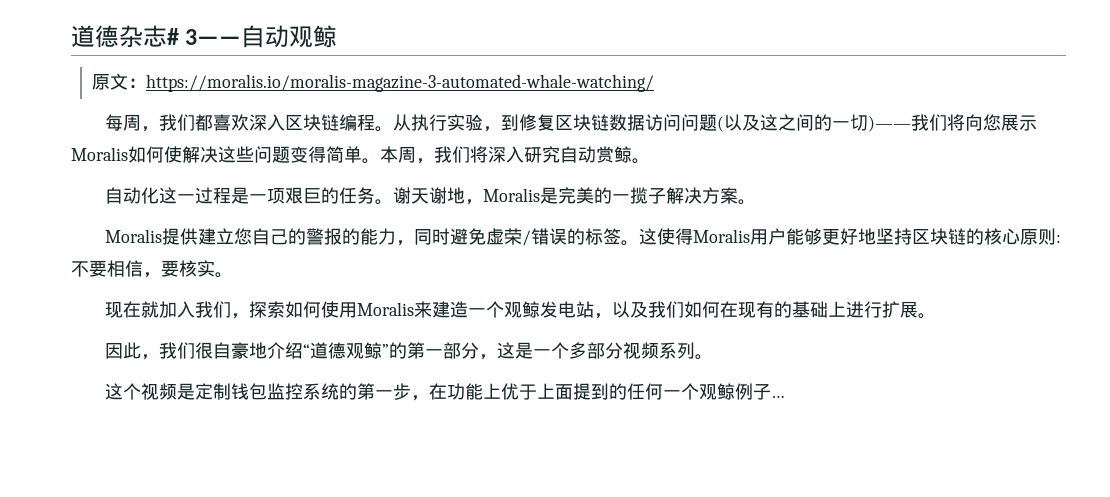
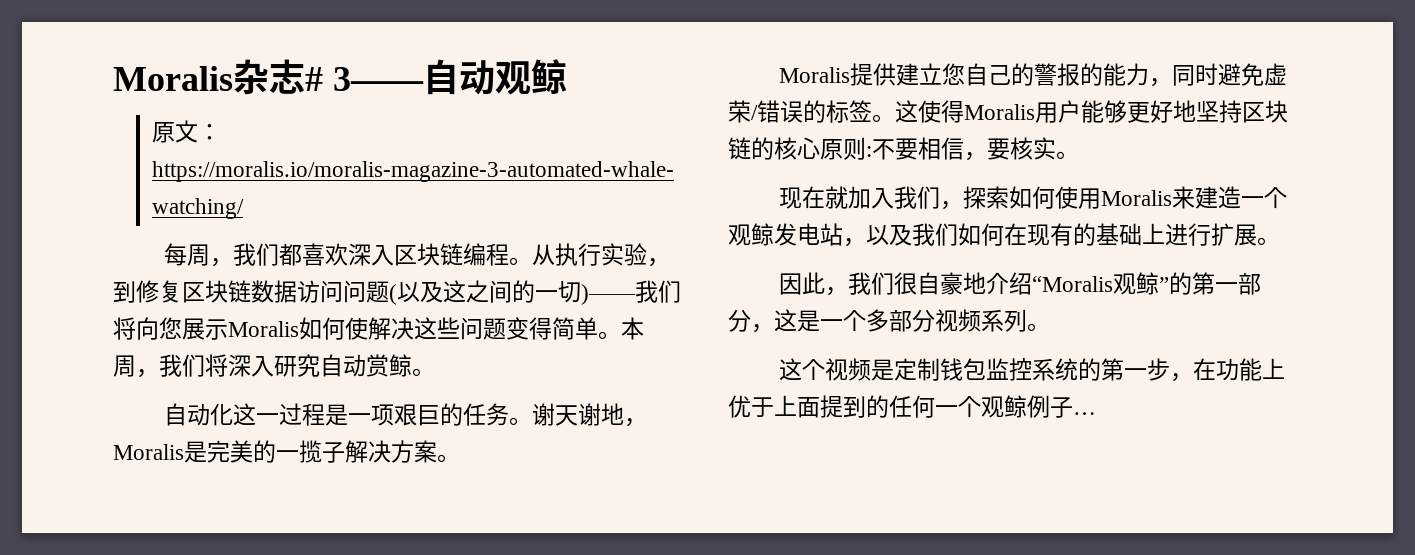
[71,25,119,48] 道德 -> [113,66,233,91] Moralis
[302,342,346,359] “道德 -> [1031,276,1113,292] “Moralis

